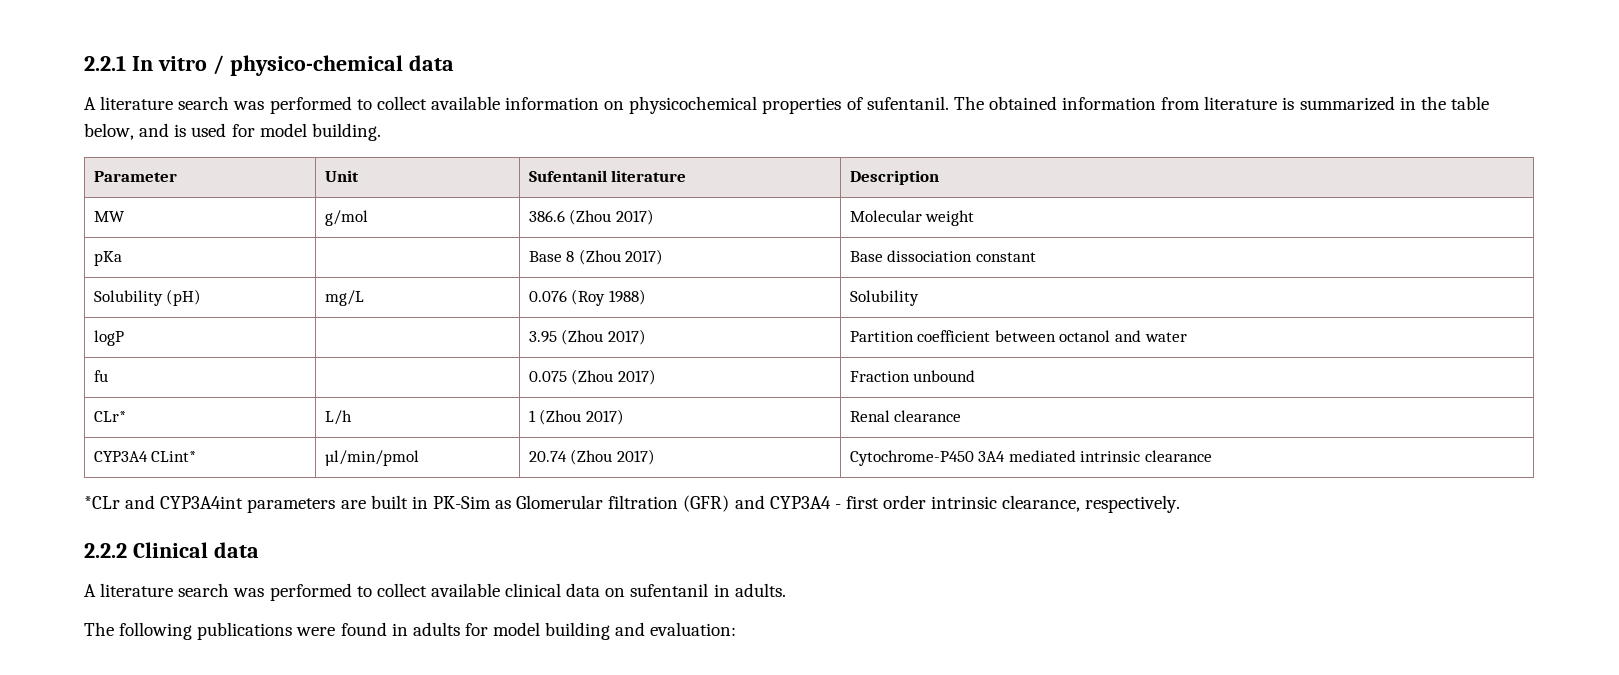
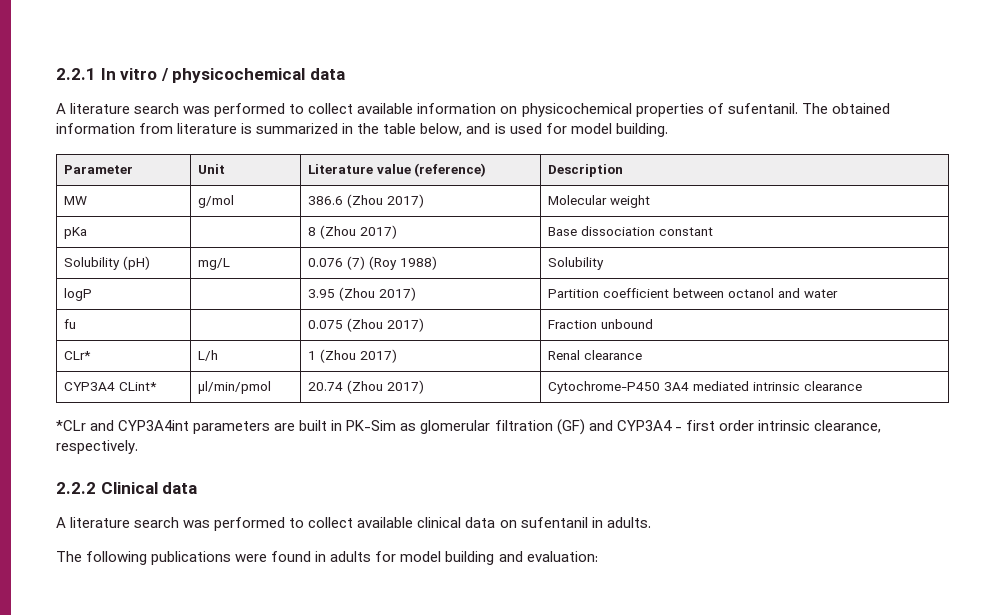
[229,55,403,76] physico-chemical -> [172,68,306,83] physicochemical
[528,170,687,182] Sufentanil literature -> [308,163,487,177] Literature value (reference)
[528,251,562,262] Base -> (88, 233) none
(567, 296) none -> [347,256,366,270] (7)
[516,495,730,512] Glomerular filtration (GFR) -> [420,419,585,435] glomerular filtration (GF)

